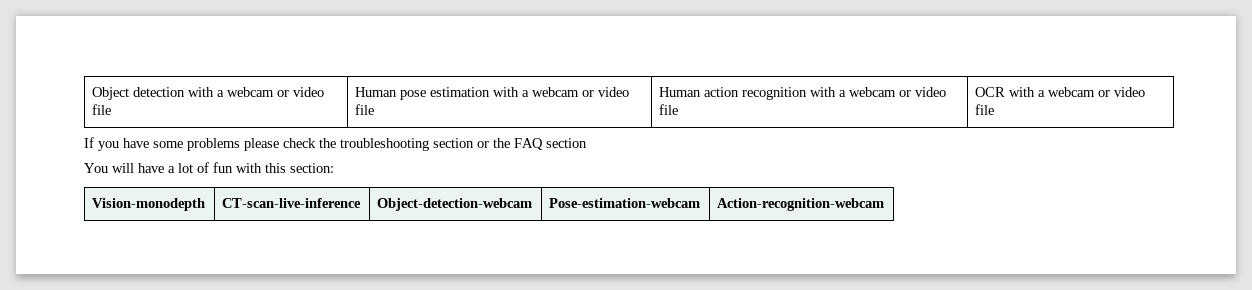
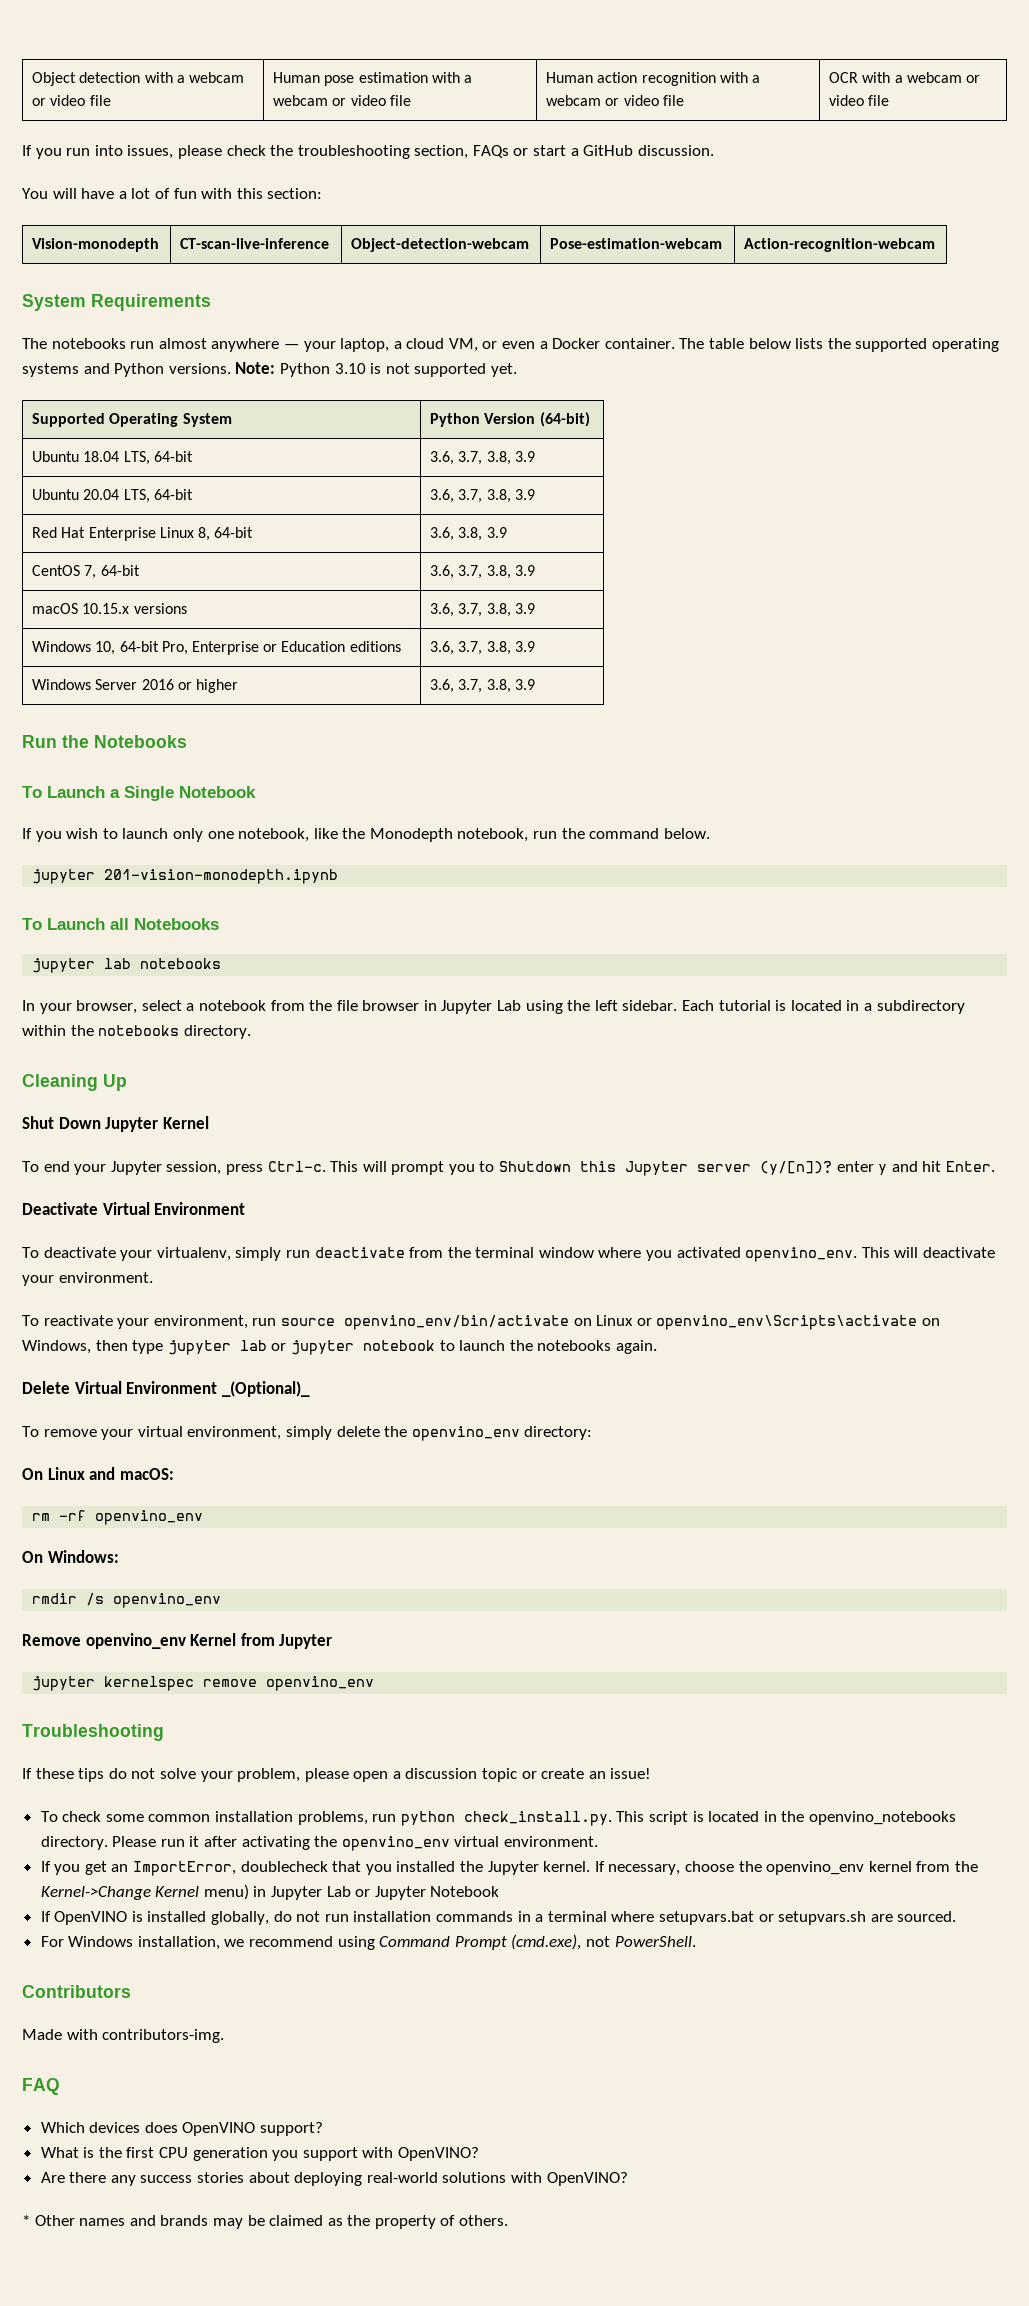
[123,138,240,151] have some problems -> [66,145,174,159] run into issues,
[433,138,587,150] section or the FAQ section -> [414,145,714,159] section, FAQs or start a GitHub discussion.
(885, 204) none -> [22,294,211,311] [22,338,999,352] [22,362,517,377] [32,413,232,427] [430,412,590,427] [32,451,193,465] [430,451,535,465] [32,489,193,503] [430,489,535,503] [32,527,254,541] [430,527,507,541] [32,565,140,579] [430,565,535,579] [32,603,187,614] [430,603,535,617] [32,641,401,655] [430,641,535,655] [32,679,239,693] [430,679,535,693] [22,735,187,748] [22,786,256,801] [22,828,710,842] [32,869,339,884] [22,918,219,930] [32,958,222,973] [22,1000,965,1014] [22,1025,251,1039] [22,1074,127,1091] [22,1116,209,1132] [22,1161,996,1176] [22,1202,246,1215] [22,1247,996,1262] [22,1272,153,1286] [22,1315,940,1330] [22,1340,657,1355] [22,1381,310,1397] [22,1426,593,1441] [22,1467,174,1480] [32,1510,204,1525] [22,1550,119,1563] [32,1593,222,1608] [22,1633,333,1649] [32,1676,375,1691] [22,1724,164,1741] [22,1768,652,1782] [40,1811,956,1826] [40,1836,599,1851] [40,1861,978,1876] [40,1884,500,1900] [40,1911,957,1925] [40,1934,696,1950] [22,1985,131,1998] [22,2029,225,2043] [22,2078,60,2095] [40,2122,324,2136] [40,2147,480,2161] [40,2172,628,2186] [22,2215,509,2229] // System Requirements // The notebooks run almost anywhere — your laptop, a cloud VM, or even a Docker container. The table below lists the supported operating systems and Python versions. Note: Python 3.10 is not supported yet. // Supported Operating System | Python Version (64-bit) // Ubuntu 18.04 LTS, 64-bit | 3.6, 3.7, 3.8, 3.9 // Ubuntu 20.04 LTS, 64-bit | 3.6, 3.7, 3.8, 3.9 // Red Hat Enterprise Linux 8, 64-bit | 3.6, 3.8, 3.9 // CentOS 7, 64-bit | 3.6, 3.7, 3.8, 3.9 // macOS 10.15.x versions | 3.6, 3.7, 3.8, 3.9 // Windows 10, 64-bit Pro, Enterprise or Education editions | 3.6, 3.7, 3.8, 3.9 // Windows Server 2016 or higher | 3.6, 3.7, 3.8, 3.9 // Run the Notebooks // To Launch a Single Notebook // If you wish to launch only one notebook, like the Monodepth notebook, run the command below. // jupyter 201-vision-monodepth.ipynb // To Launch all Notebooks // jupyter lab notebooks // In your browser, select a notebook from the file browser in Jupyter Lab using the left sidebar. Each tutorial is located in a subdirectory within the notebooks directory. // Cleaning Up // Shut Down Jupyter Kernel // To end your Jupyter session, press Ctrl-c. This will prompt you to Shutdown this Jupyter server (y/[n])? enter y and hit Enter. // Deactivate Virtual Environment // To deactivate your virtualenv, simply run deactivate from the terminal window where you activated openvino_env. This will deactivate your environment. // To reactivate your environment, run source openvino_env/bin/activate on Linux or openvino_env\Scripts\activate on Windows, then type jupyter lab or jupyter notebook to launch the notebooks again. // Delete Virtual Environment _(Optional)_ // To remove your virtual environment, simply delete the openvino_env directory: // On Linux and macOS: // rm -rf openvino_env // On Windows: // rmdir /s openvino_env // Remove openvino_env Kernel from Jupyter // jupyter kernelspec remove openvino_env // Troubleshooting // If these tips do not solve your problem, please open a discussion topic or create an issue! // To check some common installation problems, run python check_install.py. This script is located in the openvino_notebooks directory. Please run it after activating the openvino_env virtual environment. // If you get an ImportError, doublecheck that you installed the Jupyter kernel. If necessary, choose the openvino_env kernel from the Kernel->Change Kernel menu) in Jupyter Lab or Jupyter Notebook // If OpenVINO is installed globally, do not run installation commands in a terminal where setupvars.bat or setupvars.sh are sourced. // For Windows installation, we recommend using Command Prompt (cmd.exe), not PowerShell. // Contributors // Made with contributors-img. // FAQ // Which devices does OpenVINO support? // What is the first CPU generation you support with OpenVINO? // Are there any success stories about deploying real-world solutions with OpenVINO? // * Other names and brands may be claimed as the property of others.

